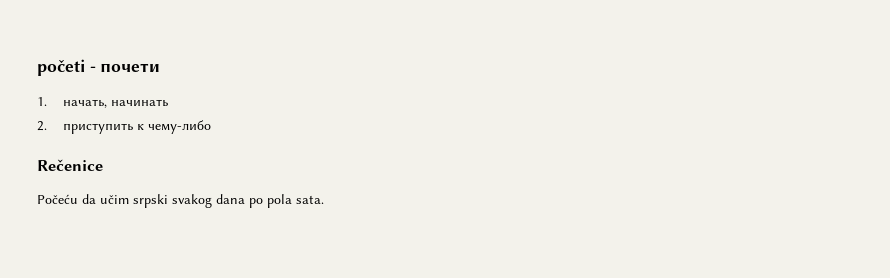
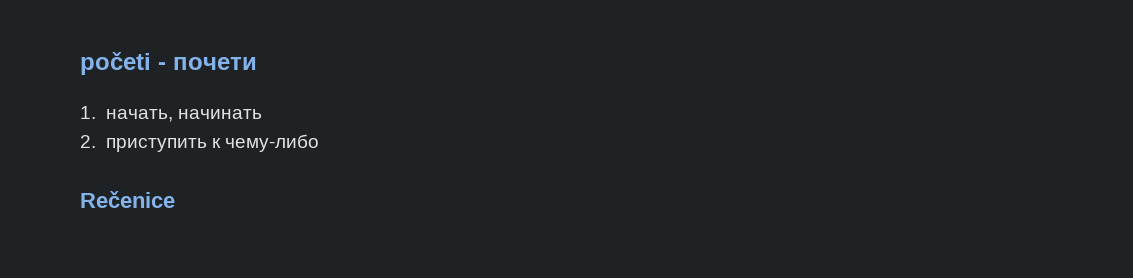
[37,194,324,208] // Počeću da učim srpski svakog dana po pola sata. -> (175, 199) none

